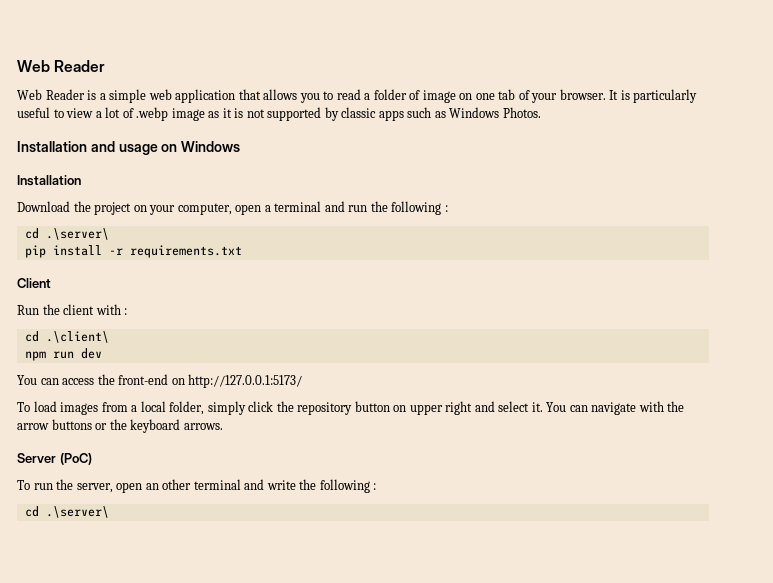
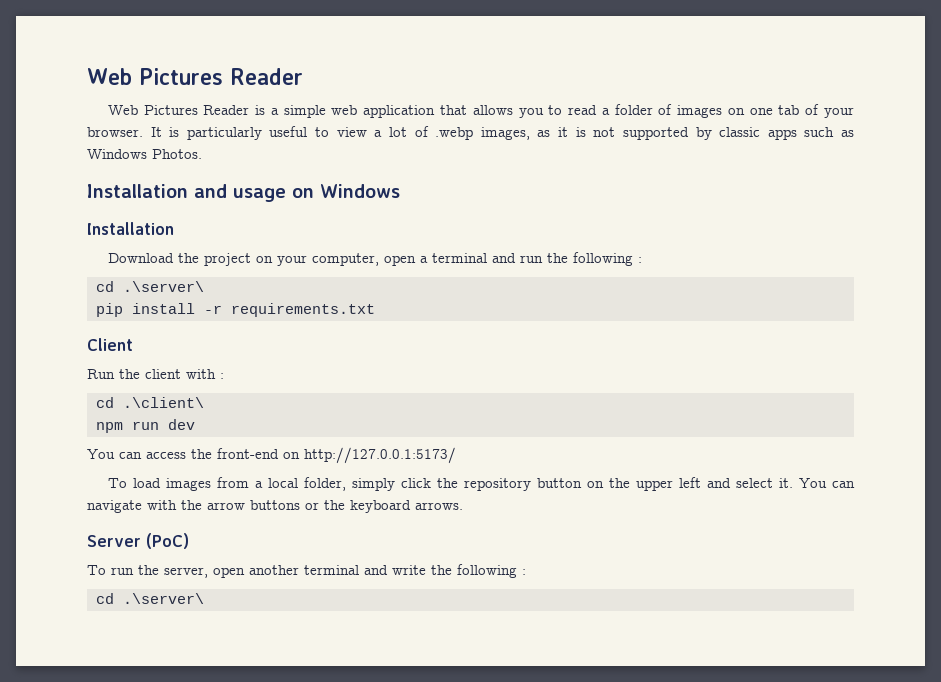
[17,60,50,72] Web -> [87,68,223,85] Web Pictures
(42, 94) none -> [143,105,198,115] Pictures
[422,90,456,103] image -> [677,105,723,118] images
[171,108,205,121] image -> [480,127,530,140] images,
[409,401,473,415] upper right -> [608,477,701,491] the upper left
[145,479,192,490] an other -> [249,565,299,575] another

